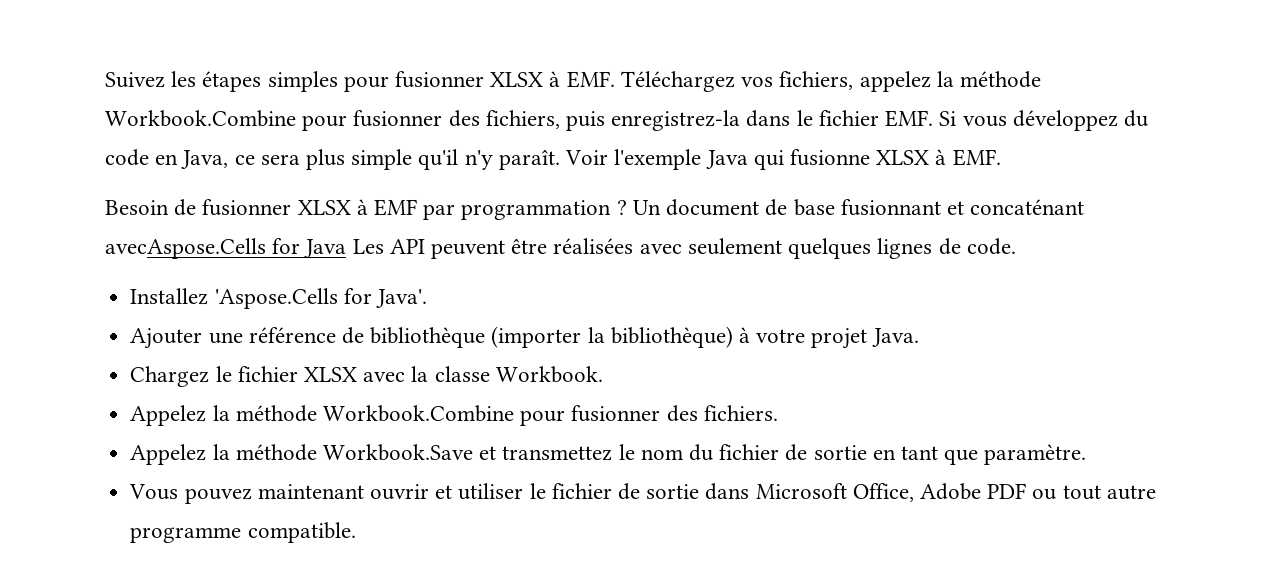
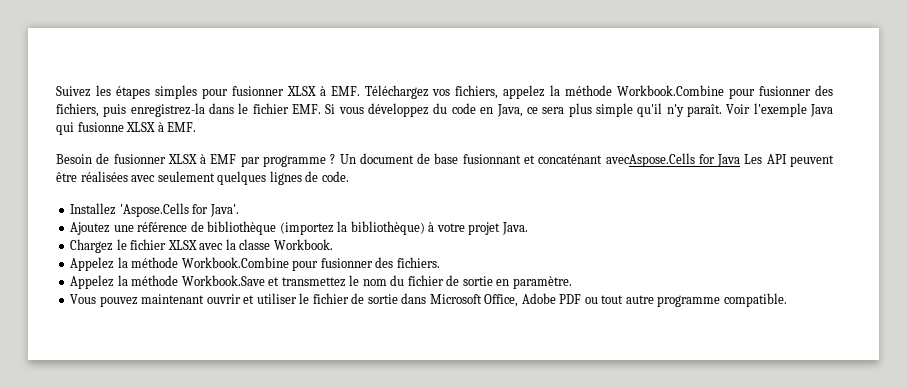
[461,200,612,220] programmation -> [263,155,326,167] programme
[130,328,203,349] Ajouter -> [70,222,111,235] Ajoutez
[491,326,582,348] (importer -> [279,222,334,235] (importez
[901,446,979,465] tant que -> (510, 282) none

